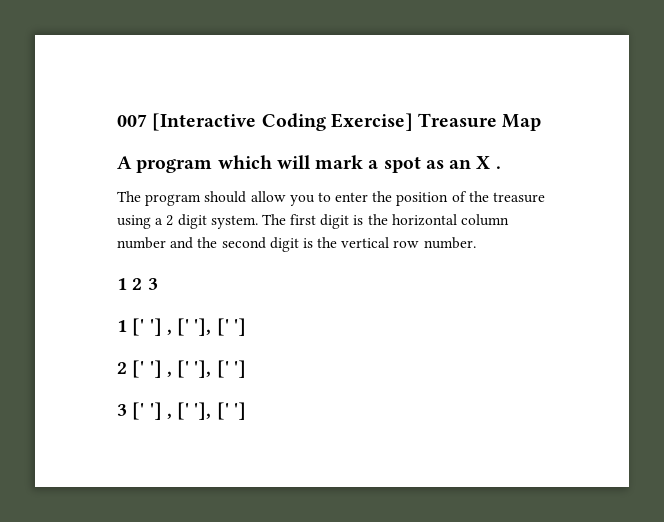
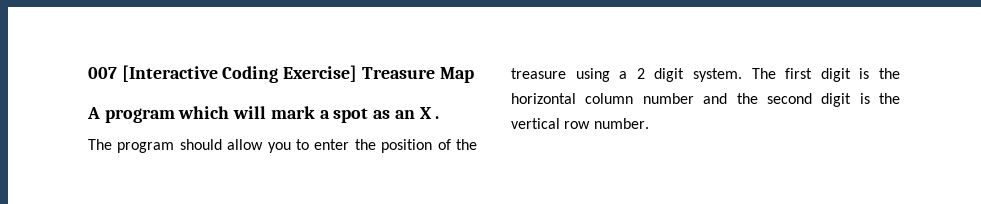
[117,278,158,290] [117,318,246,336] [117,360,246,378] [117,402,246,420] // 1 2 3 // 1 [' '] , [' '], [' '] // 2 [' '] , [' '], [' '] // 3 [' '] , [' '], [' '] -> (649, 123) none

